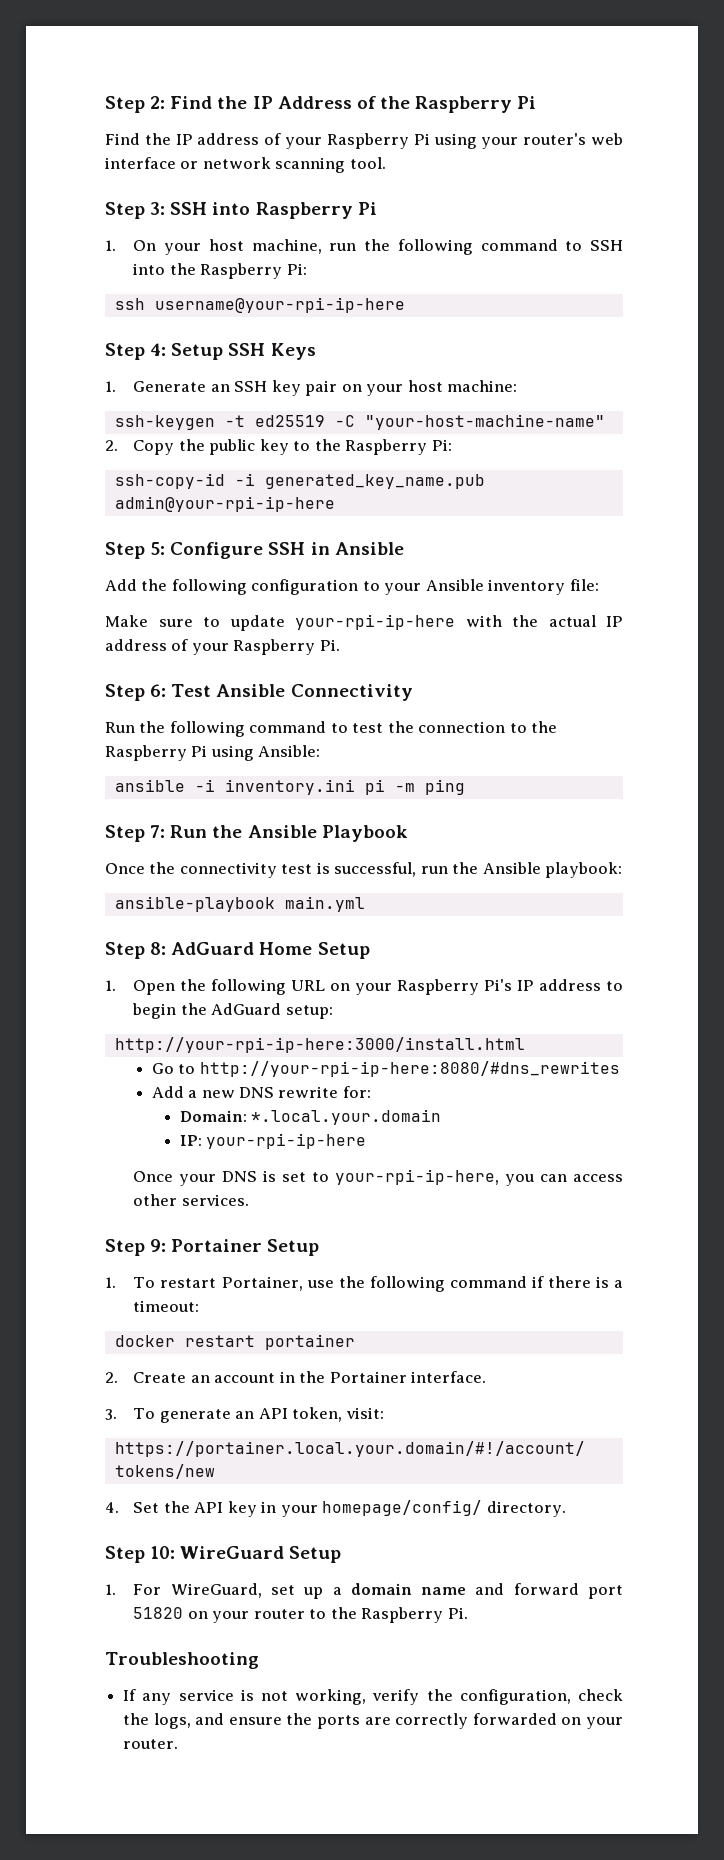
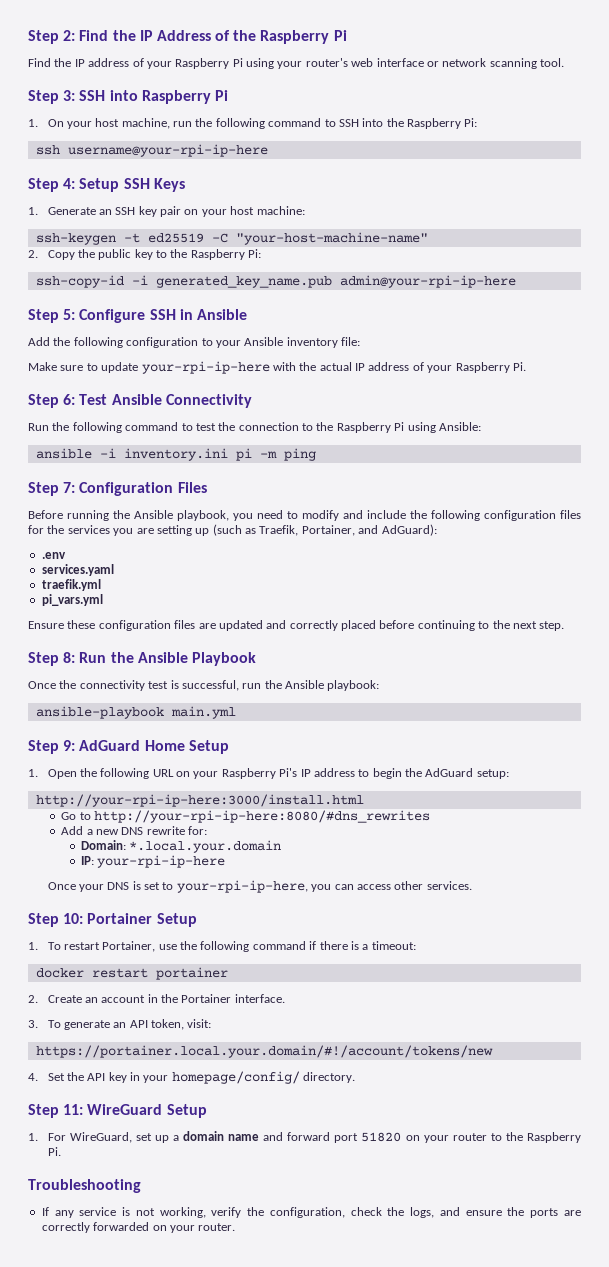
(166, 831) none -> [79,482,207,496] [28,510,581,521] [28,524,437,536] [41,552,66,559] [41,564,114,576] [41,579,101,591] [41,594,103,606] [28,620,565,631] [28,652,76,666] Configuration Files // Before running the Ansible playbook, you need to modify and include the following configuration files for the services you are setting up (such as Traefik, Portainer, and AdGuard): // .env // services.yaml // traefik.yml // pi_vars.yml // Ensure these configuration files are updated and correctly placed before continuing to the next step. // Step 8:
[150,942,167,955] 8: -> [63,740,76,751] 9:
[150,1239,167,1252] 9: -> [63,913,84,924] 10:
[150,1546,176,1559] 10: -> [63,1104,84,1115] 11:

